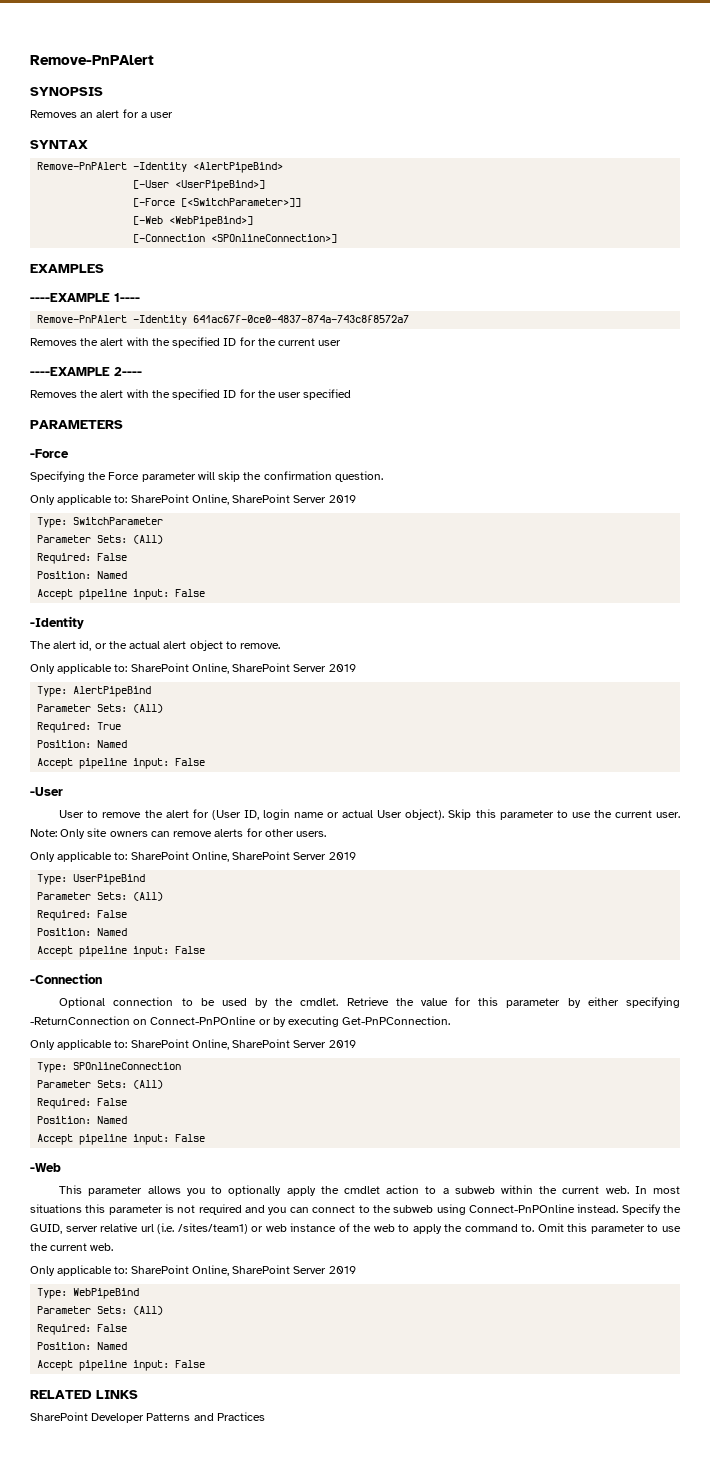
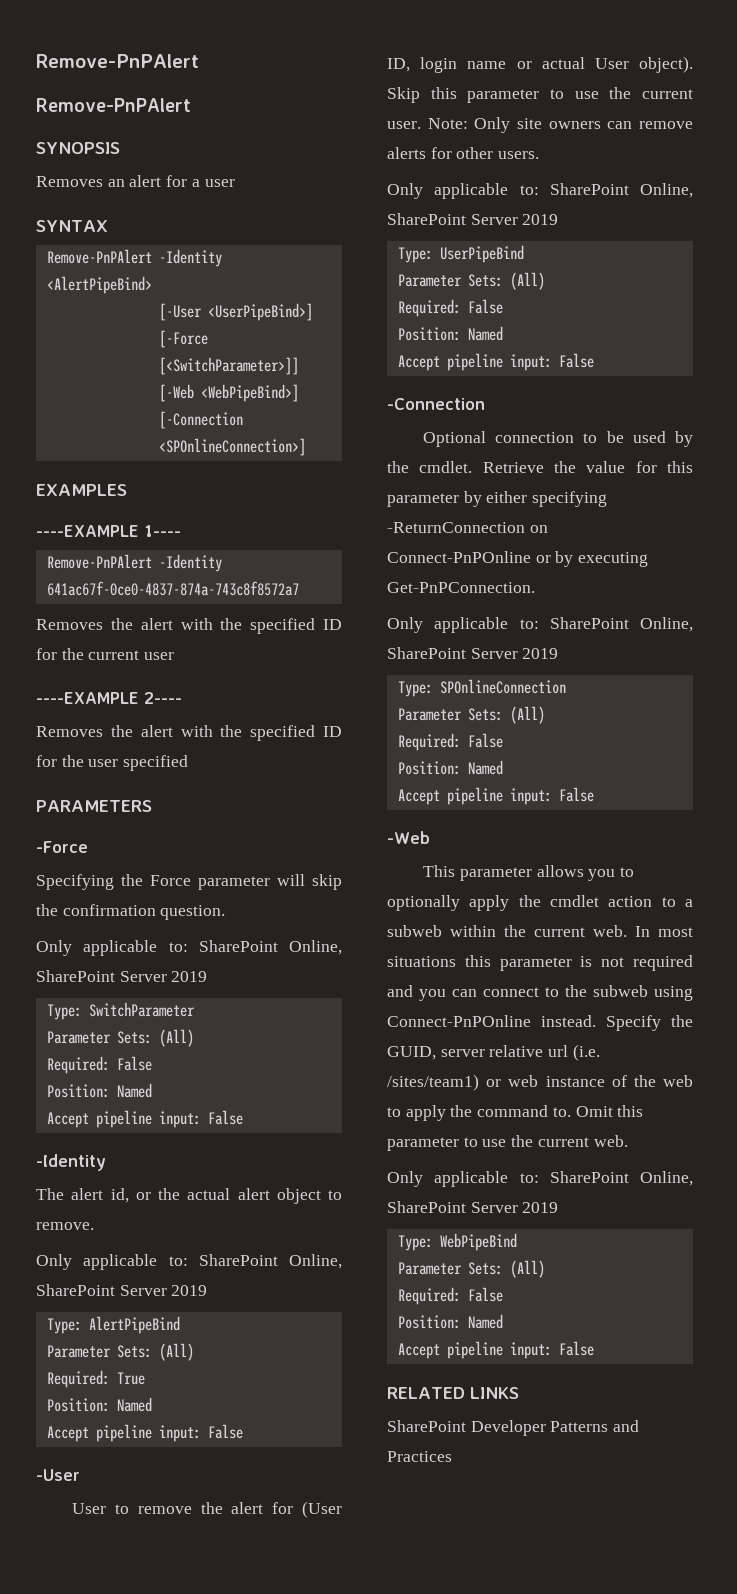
[30,55,154,65] Remove-PnPAlert -> [36,54,199,68] [36,98,191,112] Remove-PnPAlert // Remove-PnPAlert

